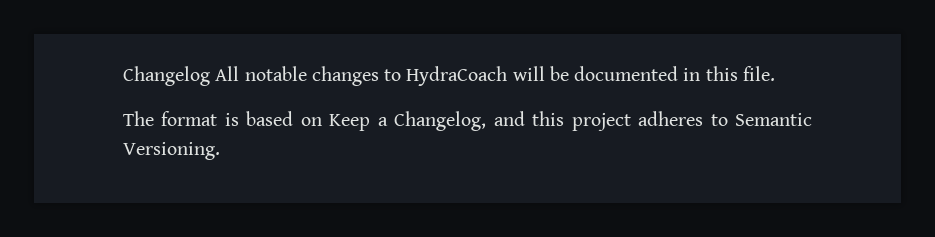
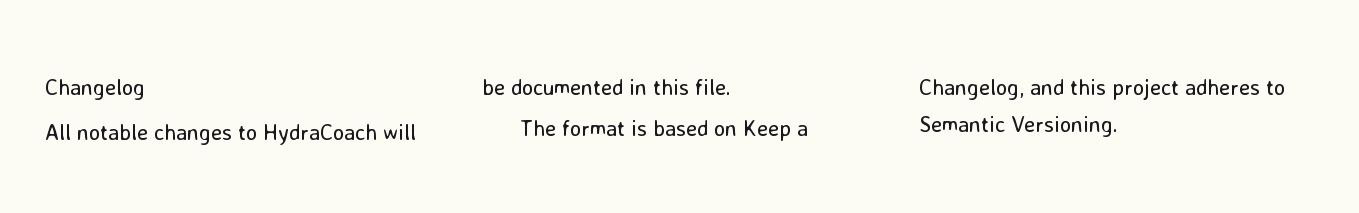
(210, 76) none -> (145, 89) //

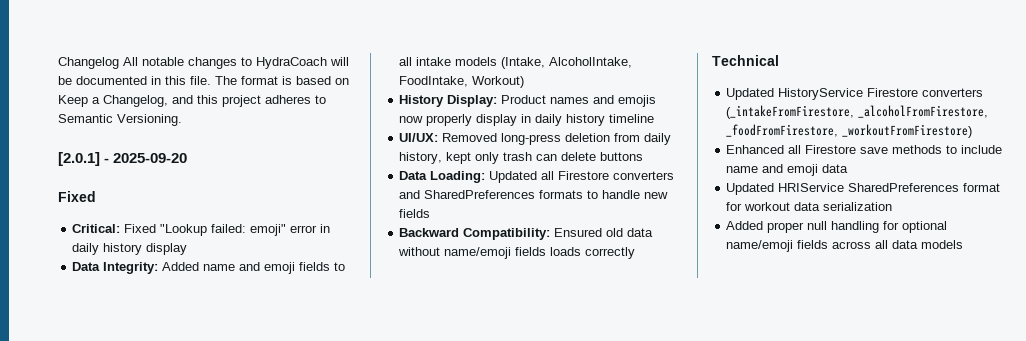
(145, 89) // -> (119, 63) none
(731, 87) // -> (211, 80) none
(1118, 126) none -> [58,152,188,166] [58,191,96,202] [72,224,331,236] [72,243,188,255] [72,262,346,274] [399,57,633,69] [399,76,525,88] [399,95,657,107] [399,114,655,126] [399,133,672,145] [399,152,644,164] [399,171,675,183] [399,190,669,199] [399,209,431,218] [399,228,654,240] [398,247,636,259] [712,55,779,66] [726,88,984,100] [726,105,989,119] [726,124,973,138] [726,145,1003,154] [726,164,849,176] [726,183,1001,195] [726,202,893,211] [726,221,948,233] [726,240,964,252] // [2.0.1] - 2025-09-20 // Fixed // Critical: Fixed "Lookup failed: emoji" error in daily history display // Data Integrity: Added name and emoji fields to all intake models (Intake, AlcoholIntake, FoodIntake, Workout) // History Display: Product names and emojis now properly display in daily history timeline // UI/UX: Removed long-press deletion from daily history, kept only trash can delete buttons // Data Loading: Updated all Firestore converters and SharedPreferences formats to handle new fields // Backward Compatibility: Ensured old data without name/emoji fields loads correctly // Technical // Updated HistoryService Firestore converters (_intakeFromFirestore, _alcoholFromFirestore, _foodFromFirestore, _workoutFromFirestore) // Enhanced all Firestore save methods to include name and emoji data // Updated HRIService SharedPreferences format for workout data serialization // Added proper null handling for optional name/emoji fields across all data models

